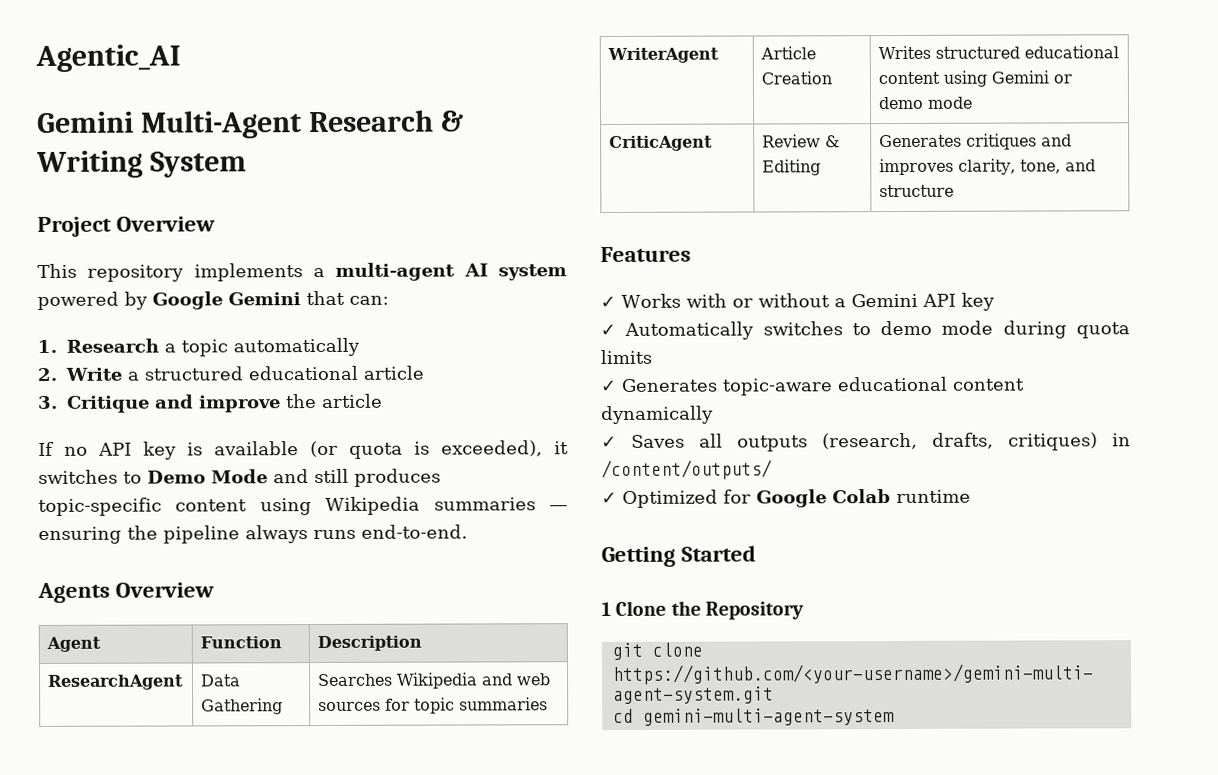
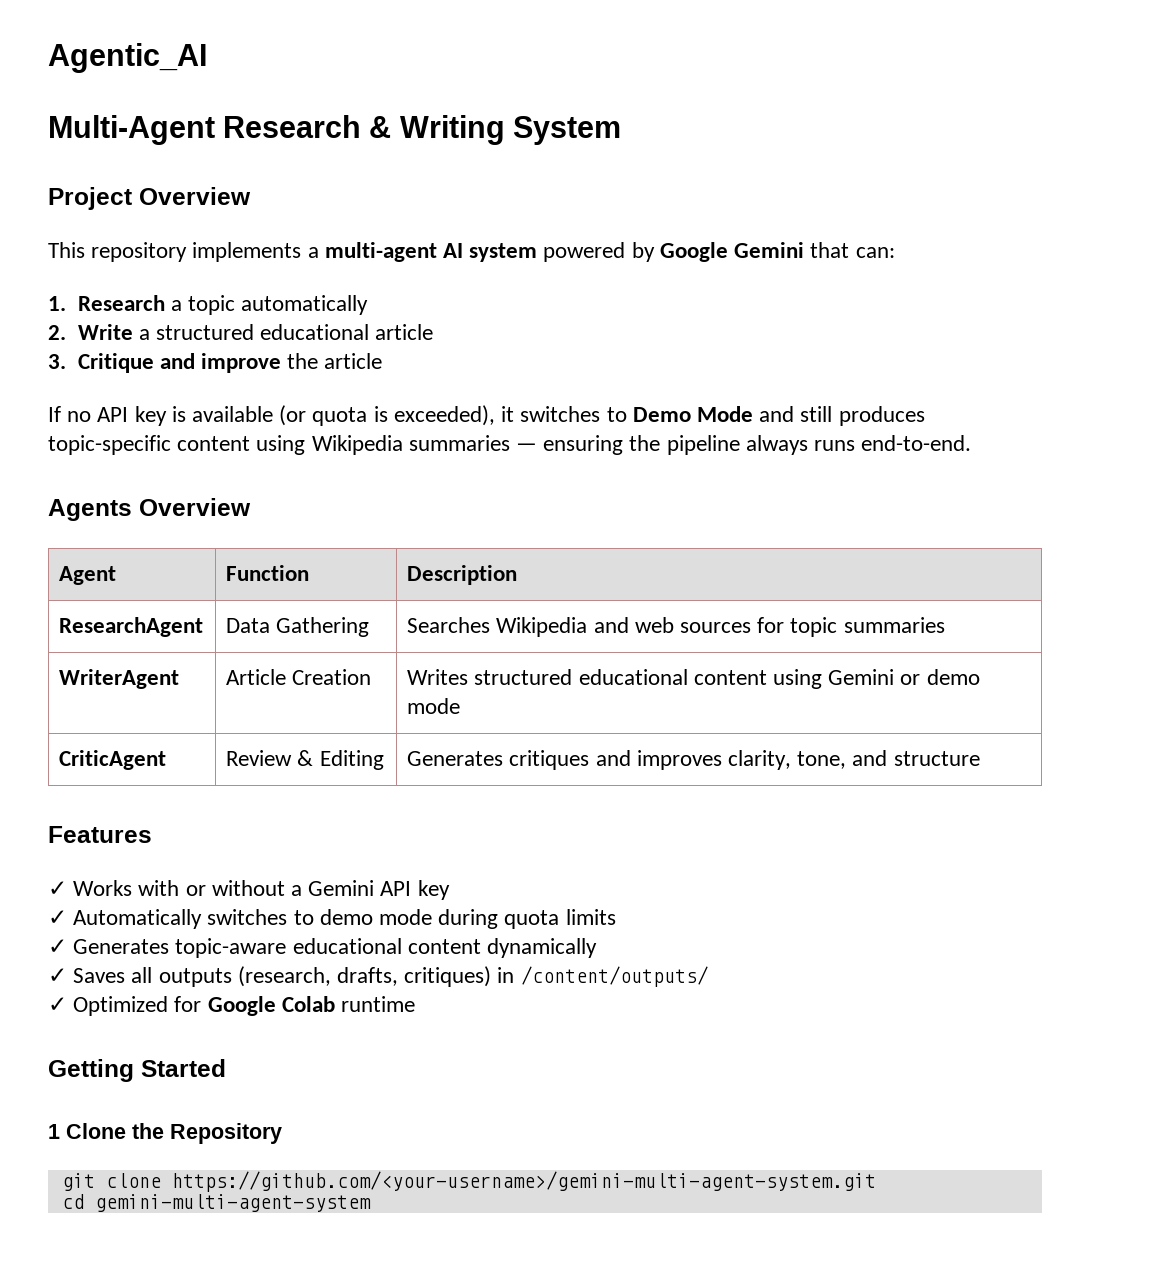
[37,111,134,133] Gemini -> (207, 58) none

